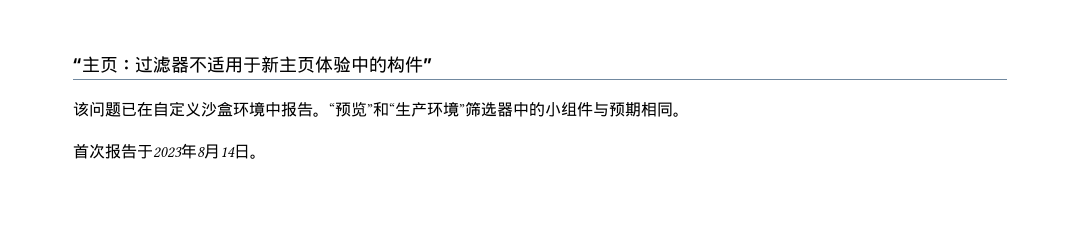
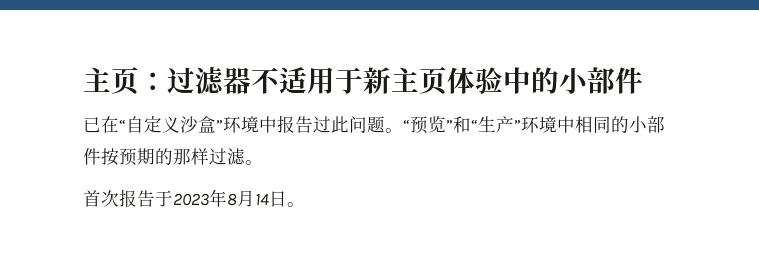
[73,58,82,71] “ -> (83, 79) none
[387,56,432,73] [73,101,153,117] 构件” // 该问题已在 -> [559,67,643,94] [83,116,126,133] 小部件 // 已在“
(233, 109) none -> [216,120,223,131] ”
(313, 109) none -> [313,116,385,133] 过此问题
[427,101,673,117] 环境”筛选器中的小组件与预期相同 -> [514,116,665,133] [83,148,245,166] ”环境中相同的小部件按预期的那样过滤

